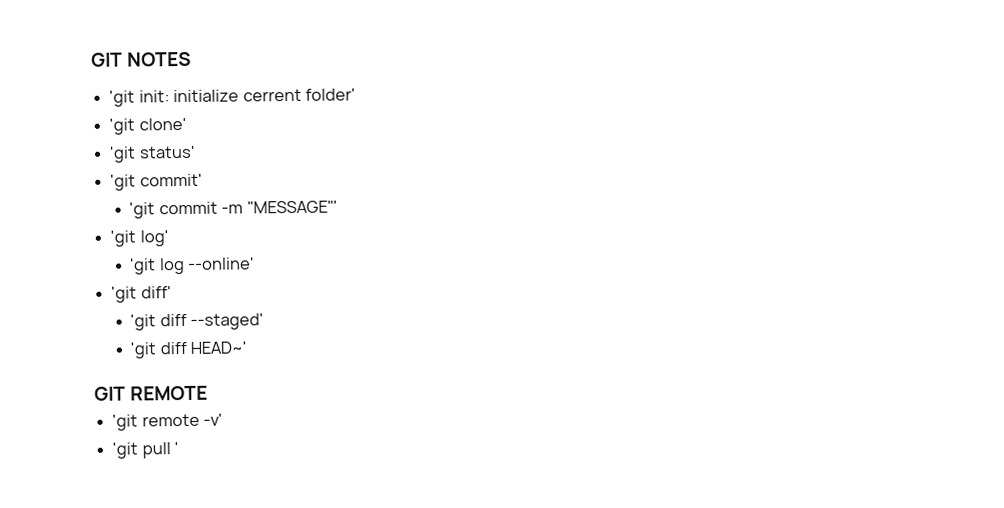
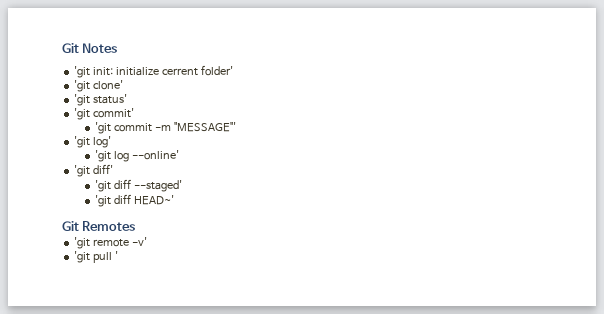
[91,51,193,67] GIT NOTES -> [62,43,118,53] Git Notes
[94,385,209,401] GIT REMOTE -> [62,221,136,231] Git Remotes

